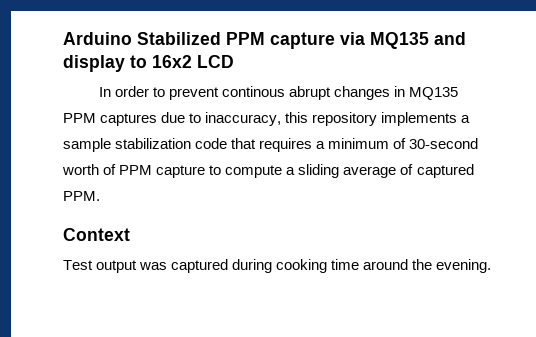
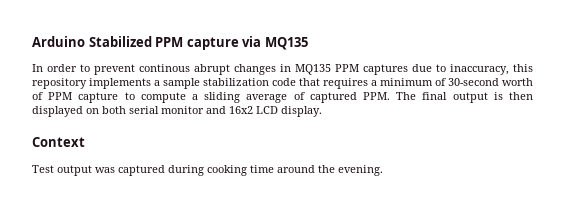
[434,32,466,45] [63,55,234,72] and display to 16x2 LCD -> (308, 43) none
(100, 196) none -> [396,92,533,103] [32,106,322,117] The final output is then displayed on both serial monitor and 16x2 LCD display.

